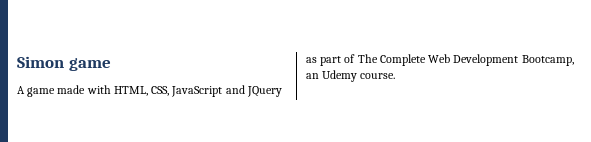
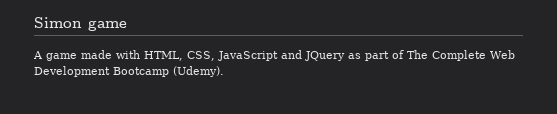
[521,55,574,66] [306,70,396,82] Bootcamp, an Udemy course. -> [113,66,224,77] Bootcamp (Udemy).

